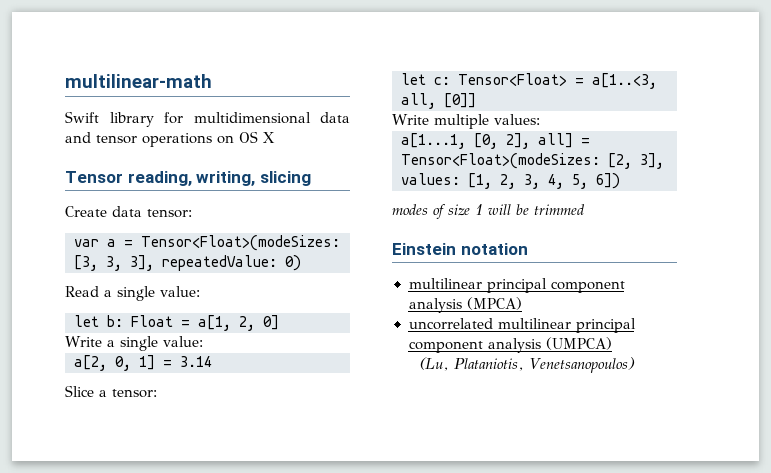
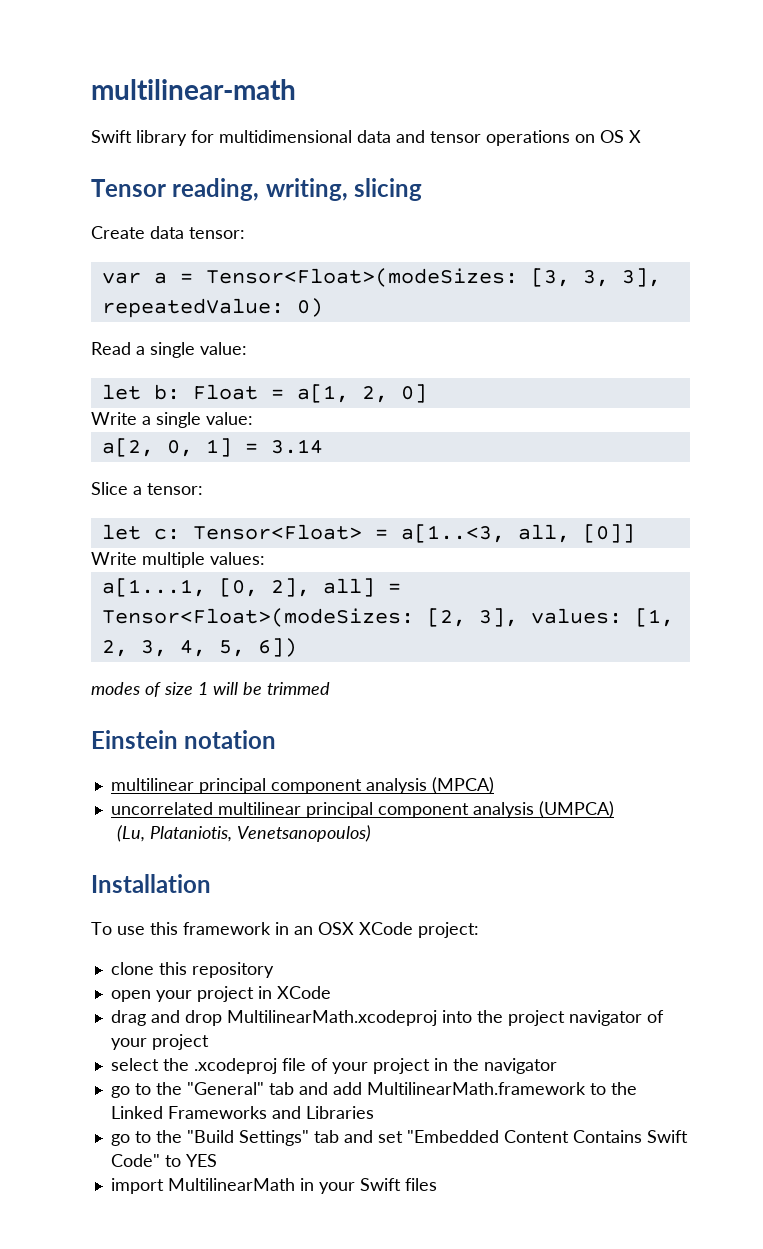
(635, 365) none -> [91,874,211,893] [91,922,479,938] [110,962,274,978] [110,986,331,1002] [110,1010,664,1026] [110,1034,209,1050] [110,1058,557,1074] [110,1082,637,1098] [110,1106,374,1119] [110,1130,688,1146] [110,1154,217,1167] [110,1178,437,1194] // Installation // To use this framework in an OSX XCode project: // clone this repository // open your project in XCode // drag and drop MultilinearMath.xcodeproj into the project navigator of your project // select the .xcodeproj file of your project in the navigator // go to the "General" tab and add MultilinearMath.framework to the Linked Frameworks and Libraries // go to the "Build Settings" tab and set "Embedded Content Contains Swift Code" to YES // import MultilinearMath in your Swift files

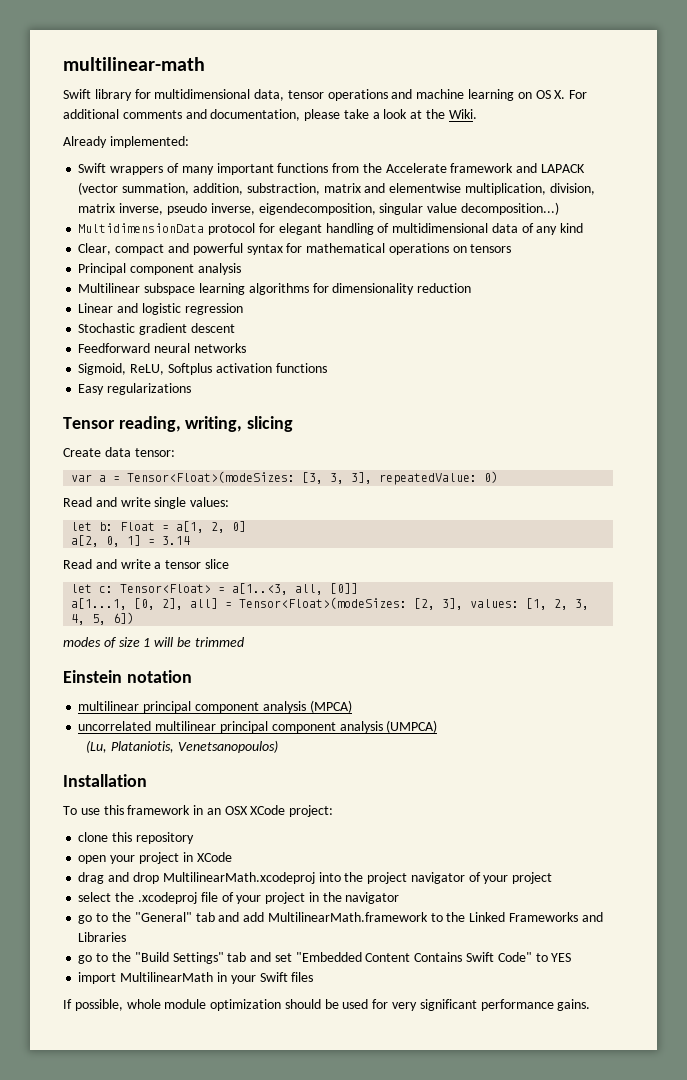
[357,130,641,146] data and tensor operations on OS X -> [254,89,588,101] [63,109,477,121] [63,136,189,148] [78,163,585,175] [78,182,595,195] [78,202,559,215] [78,223,584,235] [78,243,512,255] [78,263,241,275] [78,283,472,295] [78,303,243,315] [78,323,235,335] [78,343,246,353] [78,363,327,375] [78,383,192,395] data, tensor operations and machine learning on OS X. For additional comments and documentation, please take a look at the Wiki. // Already implemented: // Swift wrappers of many important functions from the Accelerate framework and LAPACK (vector summation, addition, substraction, matrix and elementwise multiplication, division, matrix inverse, pseudo inverse, eigendecomposition, singular value decomposition...) // MultidimensionData protocol for elegant handling of multidimensional data of any kind // Clear, compact and powerful syntax for mathematical operations on tensors // Principal component analysis // Multilinear subspace learning algorithms for dimensionality reduction // Linear and logistic regression // Stochastic gradient descent // Feedforward neural networks // Sigmoid, ReLU, Softplus activation functions // Easy regularizations
[136,342,247,358] a single value: -> [95,497,230,509] and write single values:
[91,412,253,428] // Write a single value: -> (247, 526) none
[91,482,203,495] Slice a tensor: -> [63,559,229,569] Read and write a tensor slice
[91,552,265,568] // Write multiple values: -> (359, 588) none
(437, 1184) none -> [63,999,591,1011] // If possible, whole module optimization should be used for very significant performance gains.

